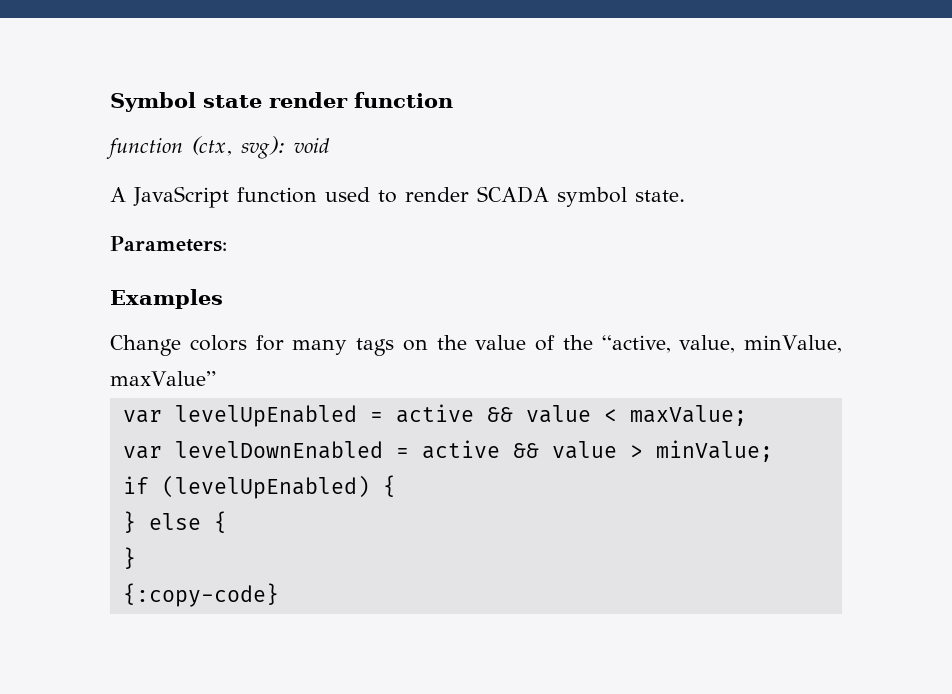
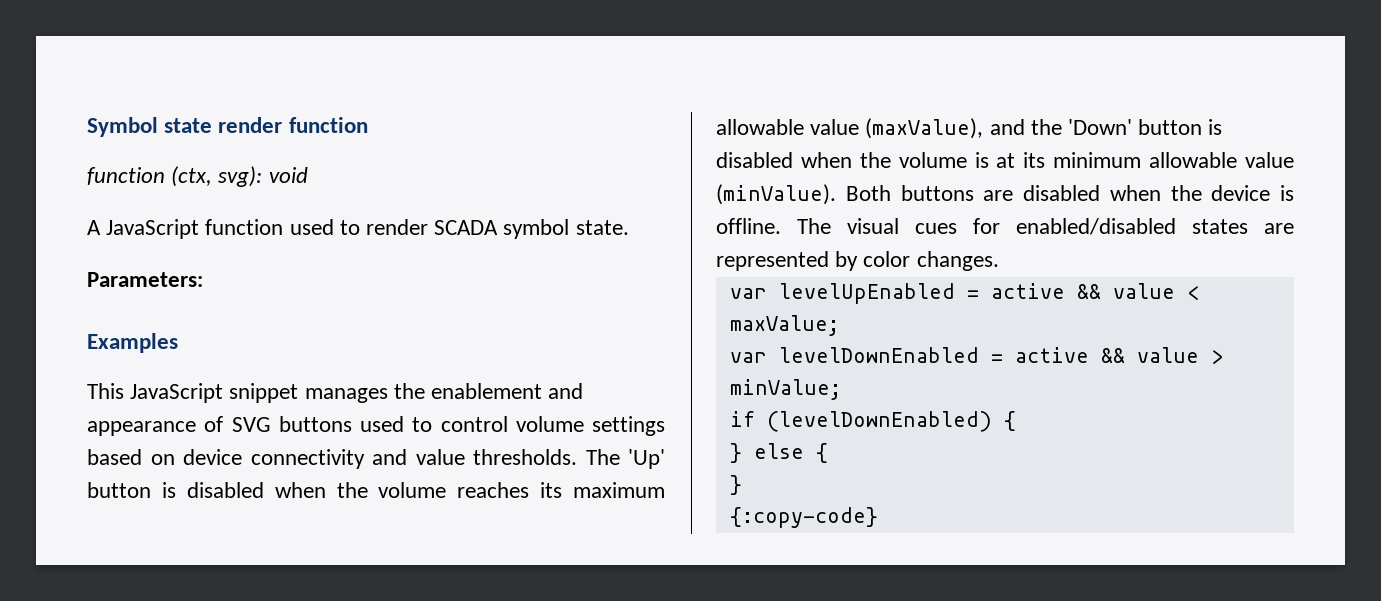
[110,335,843,356] [110,371,216,386] Change colors for many tags on the value of the “active, value, minValue, maxValue” -> [87,383,584,403] [87,416,665,436] [87,449,665,469] [87,482,665,498] [716,118,1223,139] [716,152,1294,168] [716,184,1294,205] [716,218,1294,235] [716,251,999,271] This JavaScript snippet manages the enablement and appearance of SVG buttons used to control volume settings based on device connectivity and value thresholds. The 'Up' button is disabled when the volume reaches its maximum allowable value (maxValue), and the 'Down' button is disabled when the volume is at its minimum allowable value (minValue). Both buttons are disabled when the device is offline. The visual cues for enabled/disabled states are represented by color changes.
[161,475,370,499] (levelUpEnabled) -> [766,411,992,432] (levelDownEnabled)

